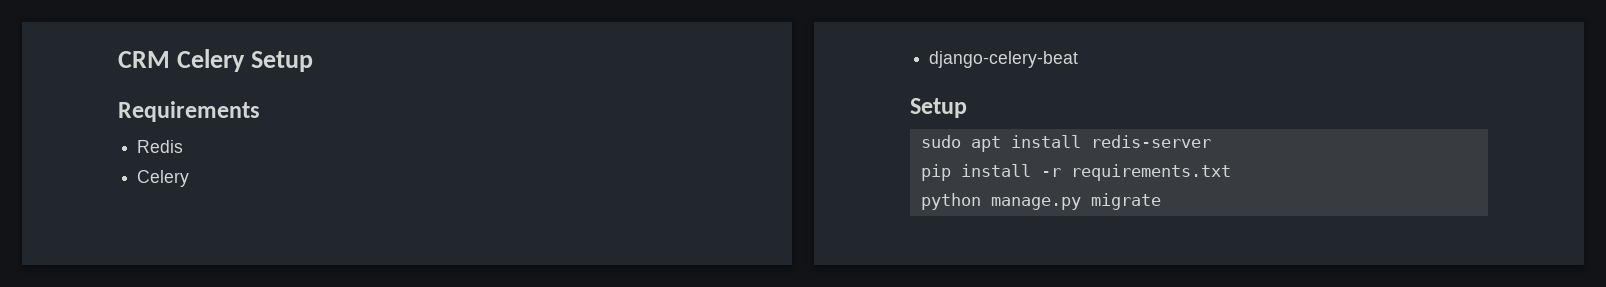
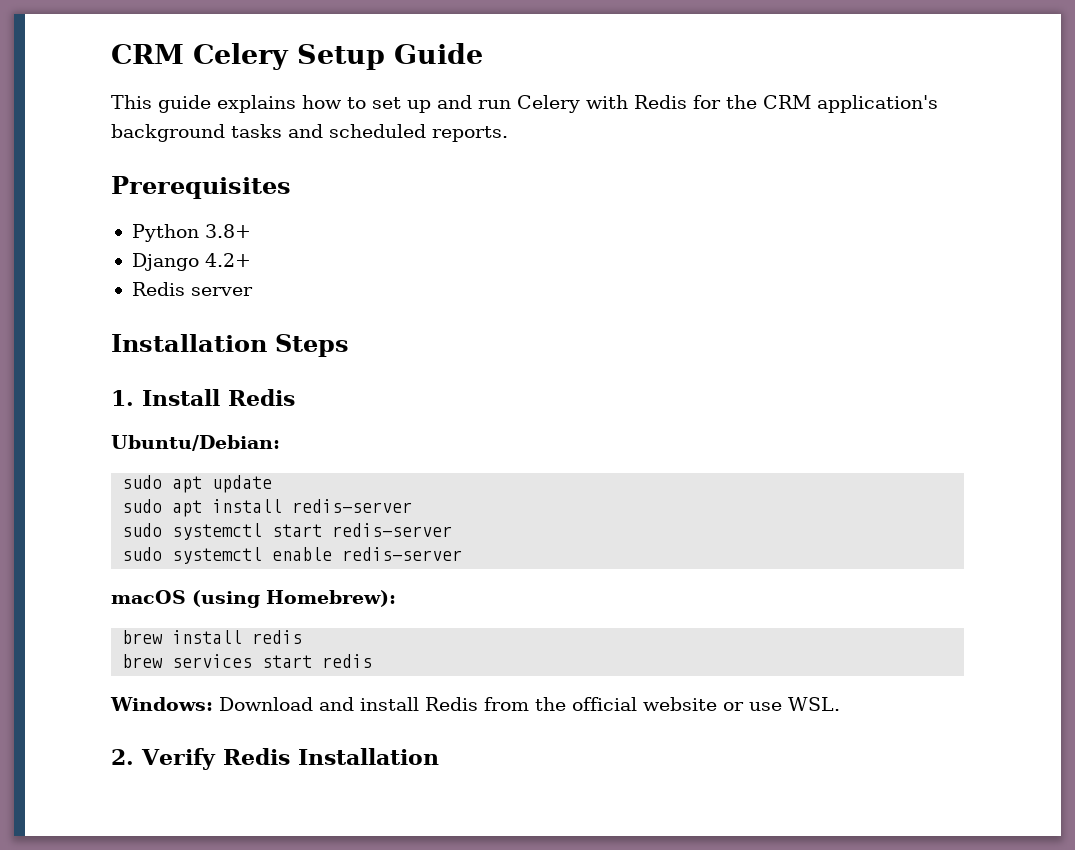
[118,101,260,122] [137,140,184,153] [137,170,190,187] [929,51,1079,68] [910,98,967,118] [920,135,1211,152] [920,164,1231,181] [920,193,1161,210] // Requirements // Redis // Celery // django-celery-beat // Setup // sudo apt install redis-server // pip install -r requirements.txt // python manage.py migrate -> [394,43,483,64] [111,95,938,113] [111,124,508,142] [111,176,291,199] [131,224,251,242] [131,253,251,271] [131,282,253,296] [111,334,349,357] [111,389,295,406] [111,435,280,451] [122,475,273,493] [122,499,413,517] [122,523,453,540] [122,547,463,564] [111,590,396,608] [122,630,303,644] [122,654,373,668] [110,697,840,711] [111,748,439,770] Guide // This guide explains how to set up and run Celery with Redis for the CRM application's background tasks and scheduled reports. // Prerequisites // Python 3.8+ // Django 4.2+ // Redis server // Installation Steps // 1. Install Redis // Ubuntu/Debian: // sudo apt update // sudo apt install redis-server // sudo systemctl start redis-server // sudo systemctl enable redis-server // macOS (using Homebrew): // brew install redis // brew services start redis // Windows: Download and install Redis from the official website or use WSL. // 2. Verify Redis Installation

